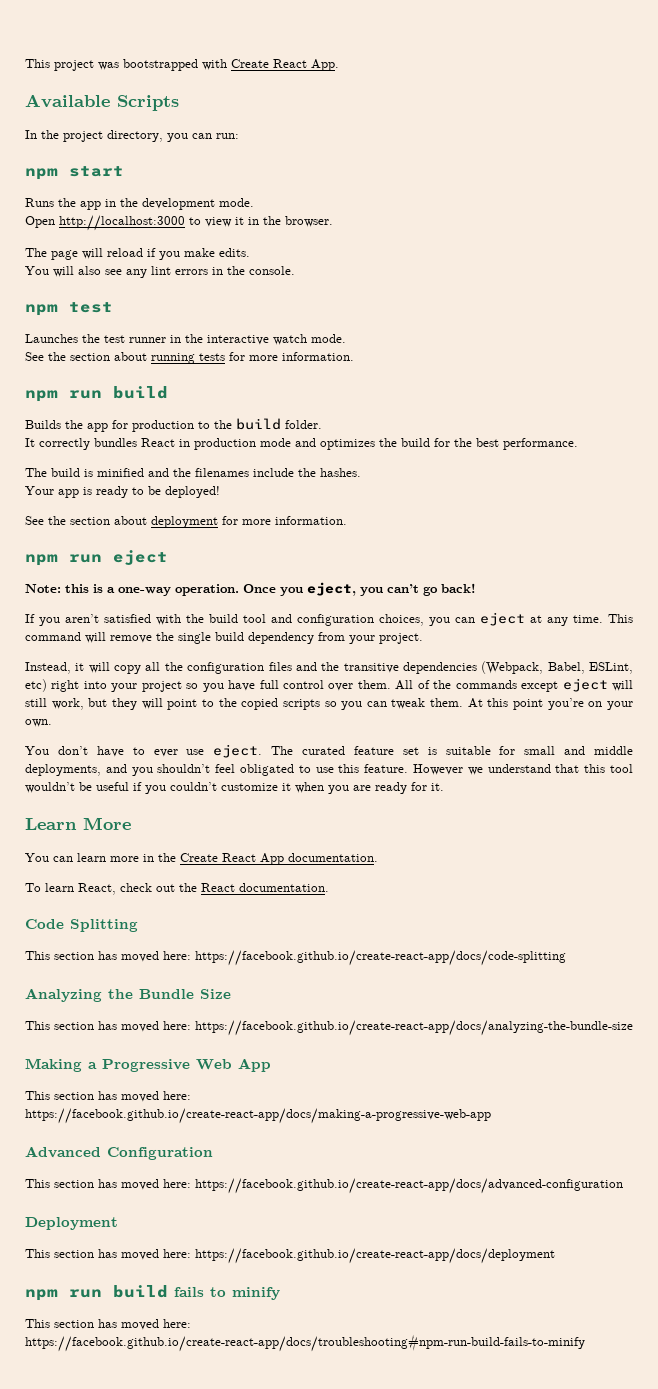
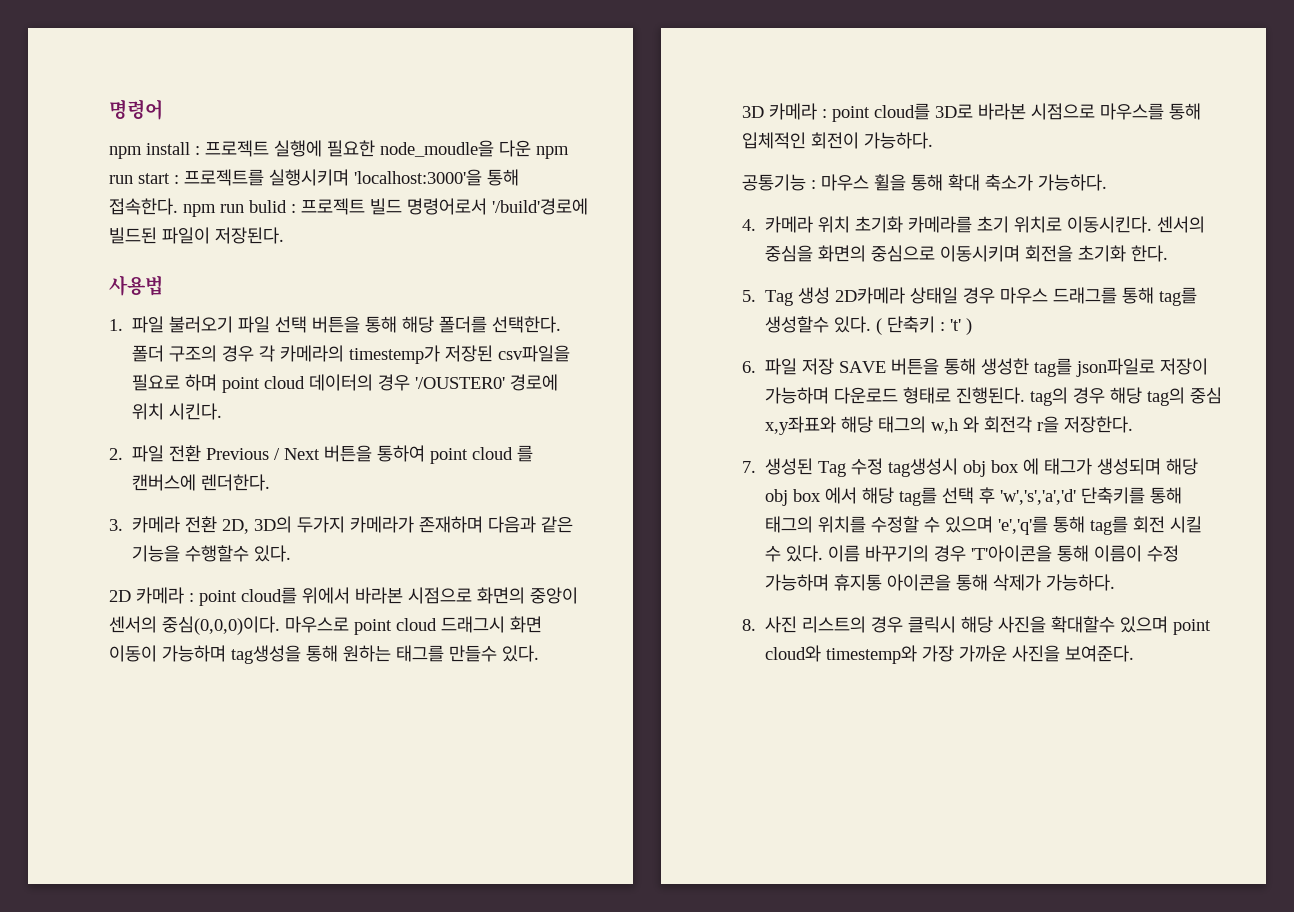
[25,59,339,71] [25,94,179,111] [25,130,239,142] [25,166,124,180] [25,198,254,210] [25,215,333,231] [25,248,250,260] [25,266,295,278] [25,302,113,316] [25,334,346,345] [25,352,354,364] [25,386,168,402] [25,418,322,432] [25,438,578,450] [25,468,361,477] [25,486,220,498] [25,516,347,528] [25,550,168,566] [25,582,476,596] [25,612,633,626] [25,632,423,644] [25,661,633,674] [25,678,634,692] [25,698,633,710] [25,719,52,727] [25,744,633,758] [25,764,633,776] [25,782,444,794] [25,817,131,830] [25,853,378,865] [25,883,329,895] [25,919,138,932] [25,950,566,966] [25,988,231,1002] [25,1020,633,1036] [25,1058,271,1072] [25,1091,191,1102] [25,1108,491,1124] [25,1146,213,1160] [25,1178,623,1194] [25,1217,118,1230] [25,1248,555,1264] [25,1285,280,1301] [25,1319,191,1330] [25,1334,585,1352] This project was bootstrapped with Create React App. // Available Scripts // In the project directory, you can run: // npm start // Runs the app in the development mode. // Open http://localhost:3000 to view it in the browser. // The page will reload if you make edits. // You will also see any lint errors in the console. // npm test // Launches the test runner in the interactive watch mode. // See the section about running tests for more information. // npm run build // Builds the app for production to the build folder. // It correctly bundles React in production mode and optimizes the build for the best performance. // The build is minified and the filenames include the hashes. // Your app is ready to be deployed! // See the section about deployment for more information. // npm run eject // Note: this is a one-way operation. Once you eject, you can’t go back! // If you aren’t satisfied with the build tool and configuration choices, you can eject at any time. This command will remove the single build dependency from your project. // Instead, it will copy all the configuration files and the transitive dependencies (Webpack, Babel, ESLint, etc) right into your project so you have full control over them. All of the commands except eject will still work, but they will point to the copied scripts so you can tweak them. At this point you’re on your own. // You don’t have to ever use eject. The curated feature set is suitable for small and middle deployments, and you shouldn’t feel obligated to use this feature. However we understand that this tool wouldn’t be useful if you couldn’t customize it when you are ready for it. // Learn More // You can learn more in the Create React App documentation. // To learn React, check out the React documentation. // Code Splitting // This section has moved here: https://facebook.github.io/create-react-app/docs/code-splitting // Analyzing the Bundle Size // This section has moved here: https://facebook.github.io/create-react-app/docs/analyzing-the-bundle-size // Making a Progressive Web App // This section has moved here: https://facebook.github.io/create-react-app/docs/making-a-progressive-web-app // Advanced Configuration // This section has moved here: https://facebook.github.io/create-react-app/docs/advanced-configuration // Deployment // This section has moved here: https://facebook.github.io/create-react-app/docs/deployment // npm run build fails to minify // This section has moved here: https://facebook.github.io/create-react-app/docs/troubleshooting#npm-run-build-fails-to-minify -> [109,99,163,120] [109,140,569,159] [109,169,519,186] [109,198,588,217] [109,227,284,244] [109,275,163,296] [109,316,562,333] [132,345,571,364] [132,374,559,393] [132,403,223,420] [109,445,534,464] [132,474,271,491] [109,516,574,534] [132,545,292,562] [109,587,578,606] [109,616,542,635] [109,645,539,664] [742,103,1201,122] [742,132,933,149] [742,174,1107,191] [742,216,1206,233] [765,245,1169,262] [742,287,1198,306] [765,316,973,335] [742,358,1209,377] [765,387,1223,406] [765,416,1134,435] [742,458,1199,477] [765,487,1183,506] [765,516,1203,535] [765,545,1180,562] [765,574,1116,591] [742,616,1212,635] [765,645,1135,664] 명령어 // npm install : 프로젝트 실행에 필요한 node_moudle을 다운 npm run start : 프로젝트를 실행시키며 'localhost:3000'을 통해 접속한다. npm run bulid : 프로젝트 빌드 명령어로서 '/build'경로에 빌드된 파일이 저장된다. // 사용법 // 1. 파일 불러오기 파일 선택 버튼을 통해 해당 폴더를 선택한다. 폴더 구조의 경우 각 카메라의 timestemp가 저장된 csv파일을 필요로 하며 point cloud 데이터의 경우 '/OUSTER0' 경로에 위치 시킨다. // 2. 파일 전환 Previous / Next 버튼을 통하여 point cloud 를 캔버스에 렌더한다. // 3. 카메라 전환 2D, 3D의 두가지 카메라가 존재하며 다음과 같은 기능을 수행할수 있다. // 2D 카메라 : point cloud를 위에서 바라본 시점으로 화면의 중앙이 센서의 중심(0,0,0)이다. 마우스로 point cloud 드래그시 화면 이동이 가능하며 tag생성을 통해 원하는 태그를 만들수 있다. // 3D 카메라 : point cloud를 3D로 바라본 시점으로 마우스를 통해 입체적인 회전이 가능하다. // 공통기능 : 마우스 휠을 통해 확대 축소가 가능하다. // 4. 카메라 위치 초기화 카메라를 초기 위치로 이동시킨다. 센서의 중심을 화면의 중심으로 이동시키며 회전을 초기화 한다. // 5. Tag 생성 2D카메라 상태일 경우 마우스 드래그를 통해 tag를 생성할수 있다. ( 단축키 : 't' ) // 6. 파일 저장 SAVE 버튼을 통해 생성한 tag를 json파일로 저장이 가능하며 다운로드 형태로 진행된다. tag의 경우 해당 tag의 중심 x,y좌표와 해당 태그의 w,h 와 회전각 r을 저장한다. // 7. 생성된 Tag 수정 tag생성시 obj box 에 태그가 생성되며 해당 obj box 에서 해당 tag를 선택 후 'w','s','a','d' 단축키를 통해 태그의 위치를 수정할 수 있으며 'e','q'를 통해 tag를 회전 시킬 수 있다. 이름 바꾸기의 경우 'T'아이콘을 통해 이름이 수정 가능하며 휴지통 아이콘을 통해 삭제가 가능하다. // 8. 사진 리스트의 경우 클릭시 해당 사진을 확대할수 있으며 point cloud와 timestemp와 가장 가까운 사진을 보여준다.

